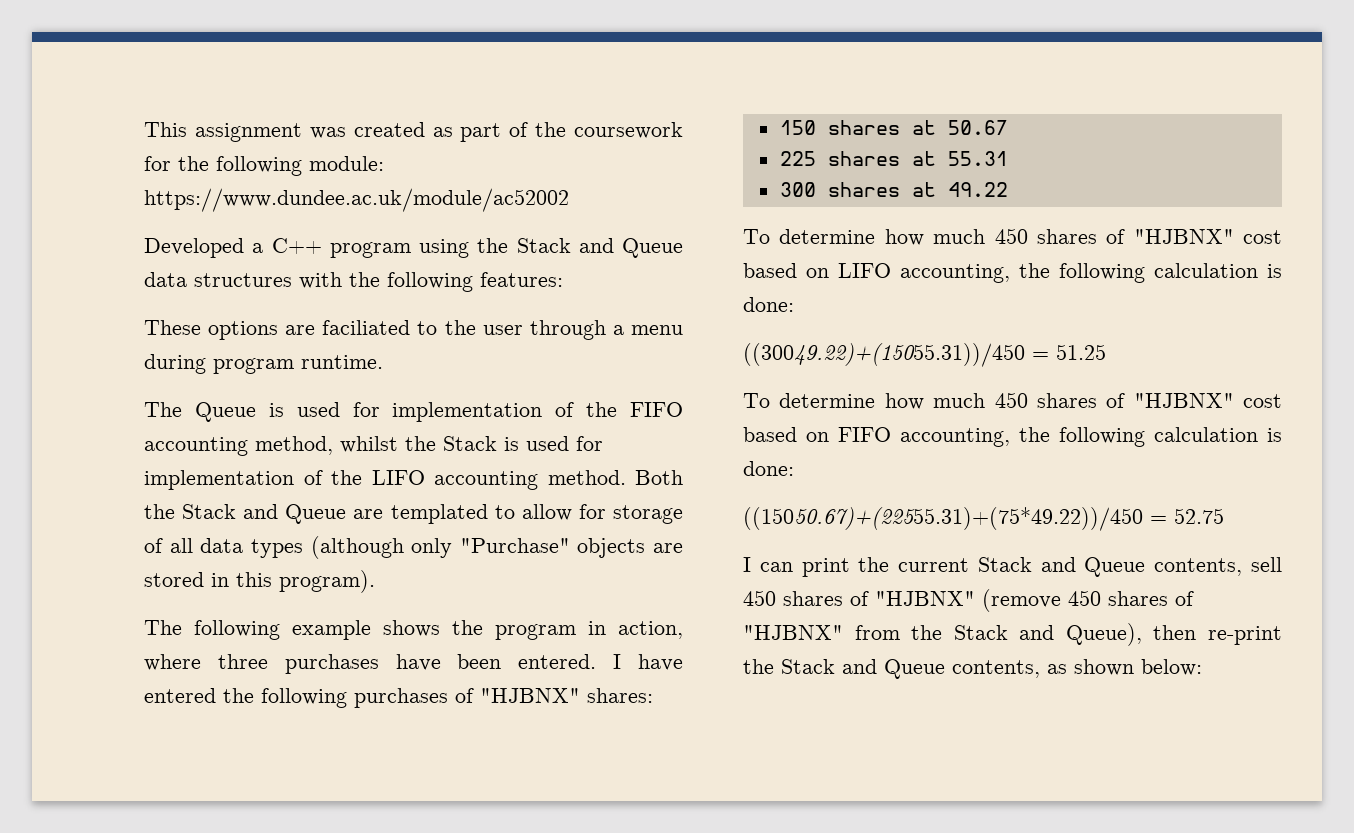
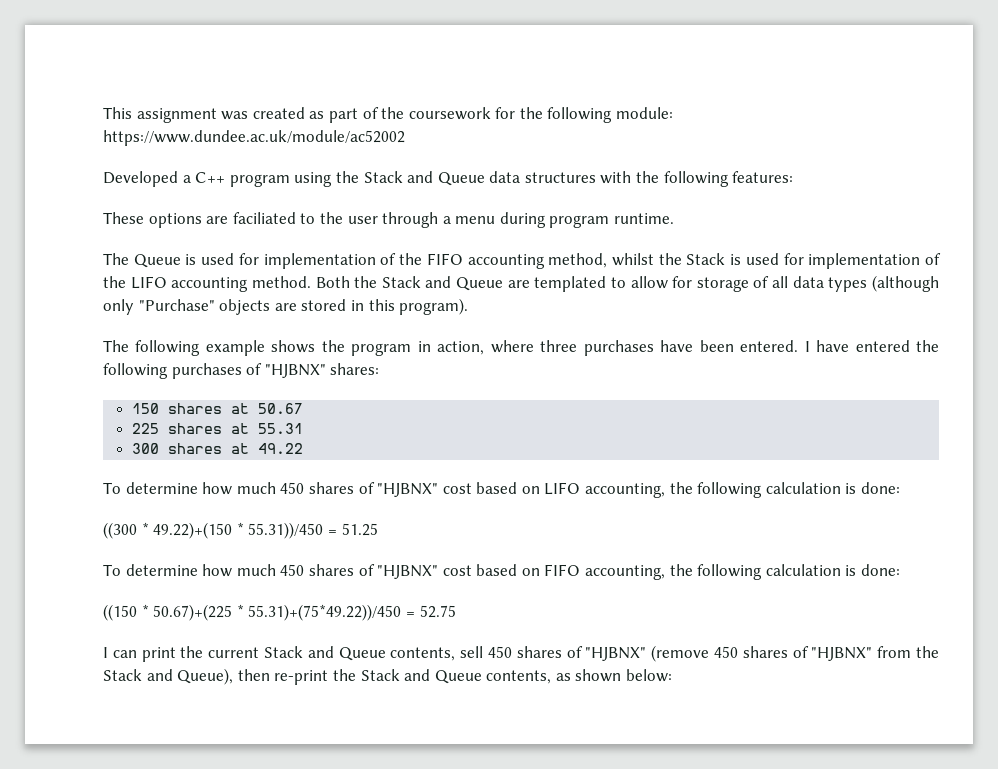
[743,343,1025,367] ((30049.22)+(15055.31))/450 -> [103,522,324,539] ((300 * 49.22)+(150 * 55.31))/450
[743,507,1143,531] ((15050.67)+(22555.31)+(75*49.22))/450 -> [103,604,402,621] ((150 * 50.67)+(225 * 55.31)+(75*49.22))/450

